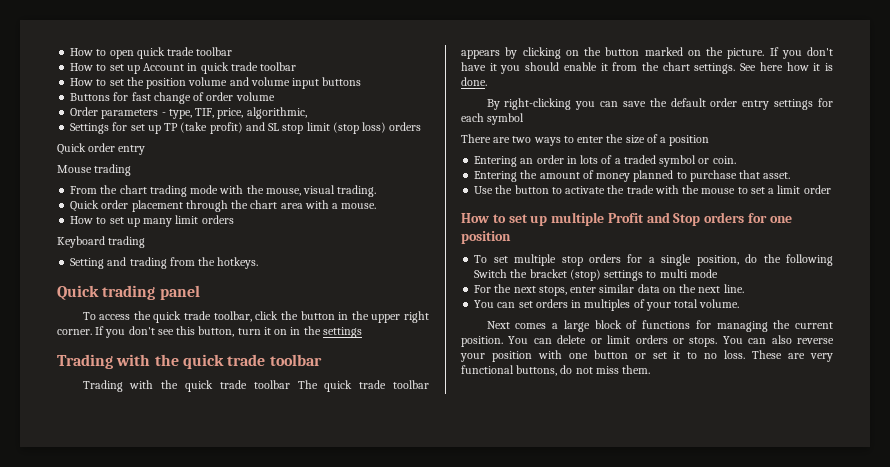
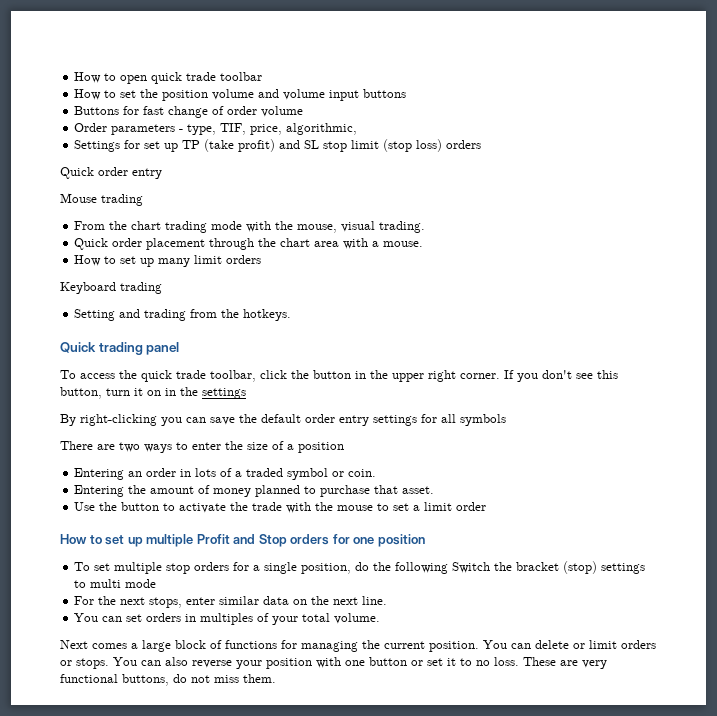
[70,62,297,74] // How to set up Account in quick trade toolbar -> (263, 76) none
[57,354,322,369] [82,380,429,392] [461,47,833,59] [461,62,833,74] [461,77,487,86] // Trading with the quick trade toolbar // Trading with the quick trade toolbar The quick trade toolbar appears by clicking on the button marked on the picture. If you don't have it you should enable it from the chart settings. See here how it is done. -> (246, 393) none
[461,113,525,125] each symbol -> [441,414,506,426] all symbols

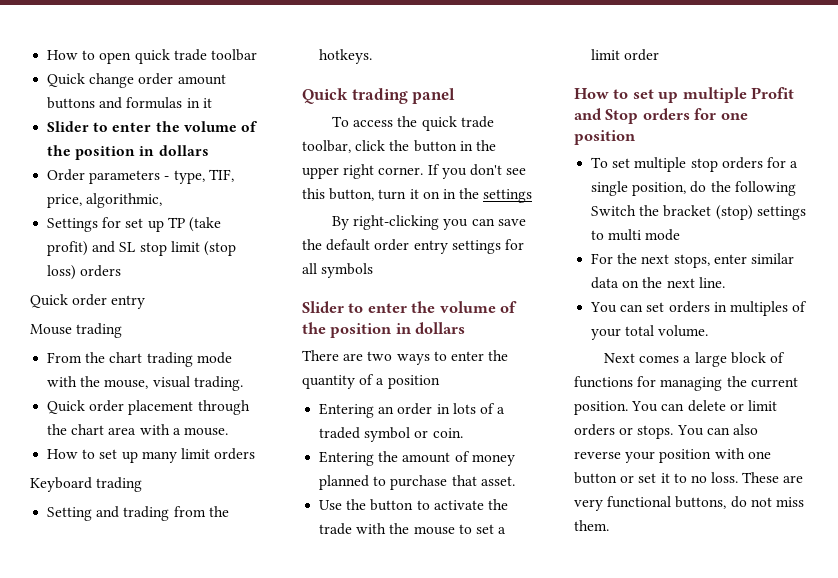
[74,89,407,101] [74,106,304,118] How to set the position volume and volume input buttons // Buttons for fast change of order volume -> [47,73,226,88] [47,97,212,109] [47,121,257,132] [47,145,209,160] Quick change order amount buttons and formulas in it // Slider to enter the volume of the position in dollars
(506, 420) none -> [302,301,518,313] [302,322,466,338] // Slider to enter the volume of the position in dollars
[247,442,268,450] size -> [302,375,355,389] quantity

